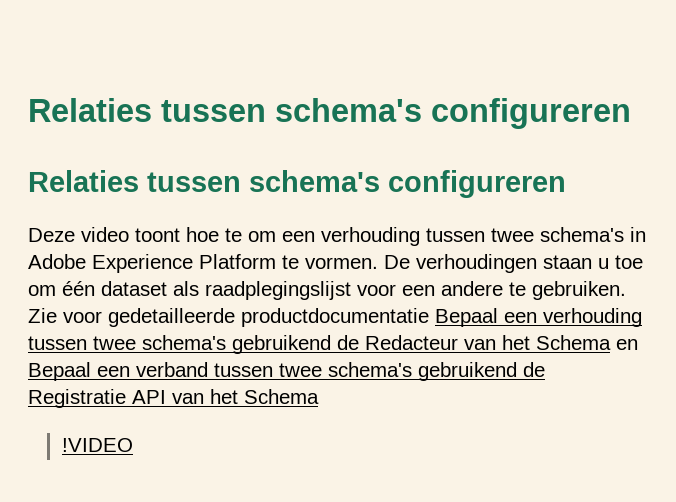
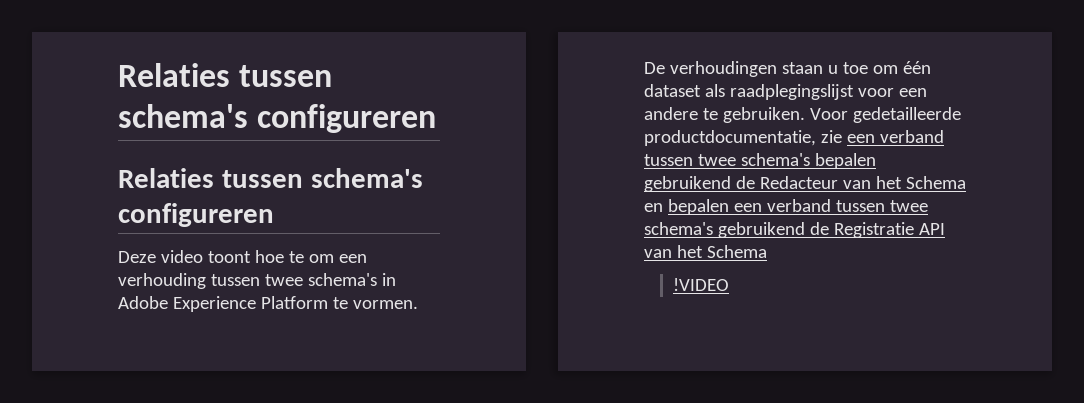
[28,308,642,327] [28,335,226,350] Zie voor gedetailleerde productdocumentatie Bepaal een verhouding tussen twee schema's -> [809,107,961,123] [644,130,944,146] [644,153,876,169] Voor gedetailleerde productdocumentatie, zie een verband tussen twee schema's bepalen
[28,362,91,381] Bepaal -> [667,199,729,215] bepalen

